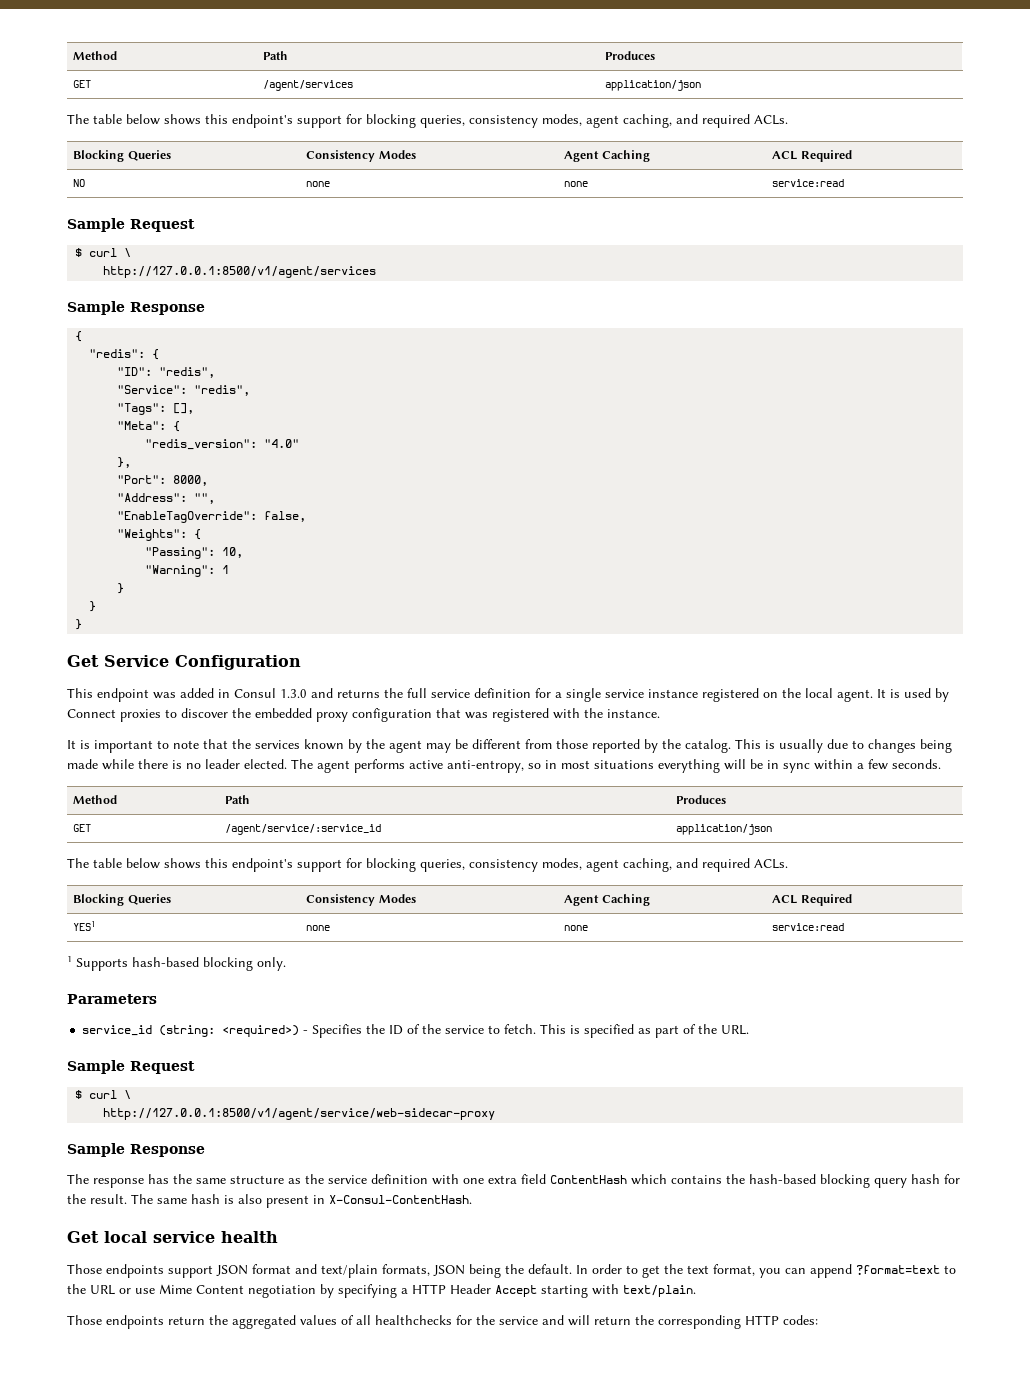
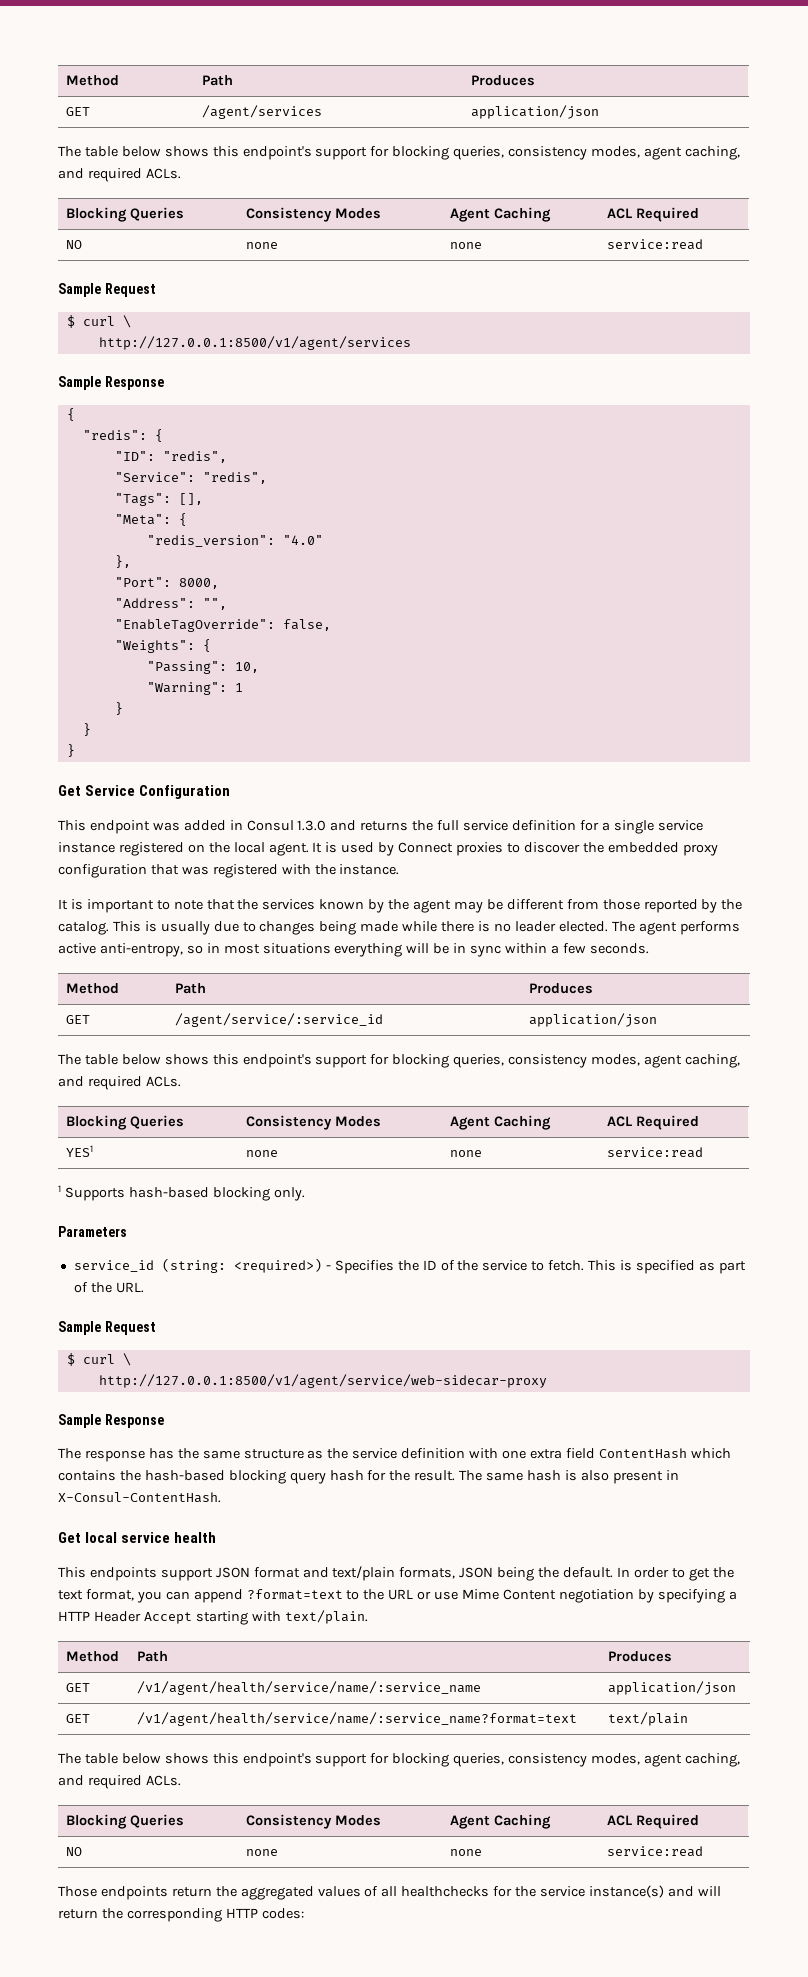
[67,1264,102,1274] Those -> [58,1567,86,1578] This
(696, 1291) none -> [65,1651,119,1662] [136,1651,168,1662] [607,1651,672,1662] [65,1683,90,1692] [136,1681,481,1695] [607,1681,736,1695] [65,1714,90,1723] [136,1712,577,1726] [607,1712,688,1726] [58,1753,740,1767] [58,1775,181,1789] [65,1814,184,1829] [245,1814,381,1829] [449,1814,551,1829] [606,1814,699,1829] [65,1847,82,1856] [245,1849,278,1856] [449,1849,482,1856] [606,1846,703,1857] // Method | Path | Produces // GET | /v1/agent/health/service/name/:service_name | application/json // GET | /v1/agent/health/service/name/:service_name?format=text | text/plain // The table below shows this endpoint's support for blocking queries, consistency modes, agent caching, and required ACLs. // Blocking Queries | Consistency Modes | Agent Caching | ACL Required // NO | none | none | service:read
(538, 1320) none -> [588,1885,664,1898] instance(s)

